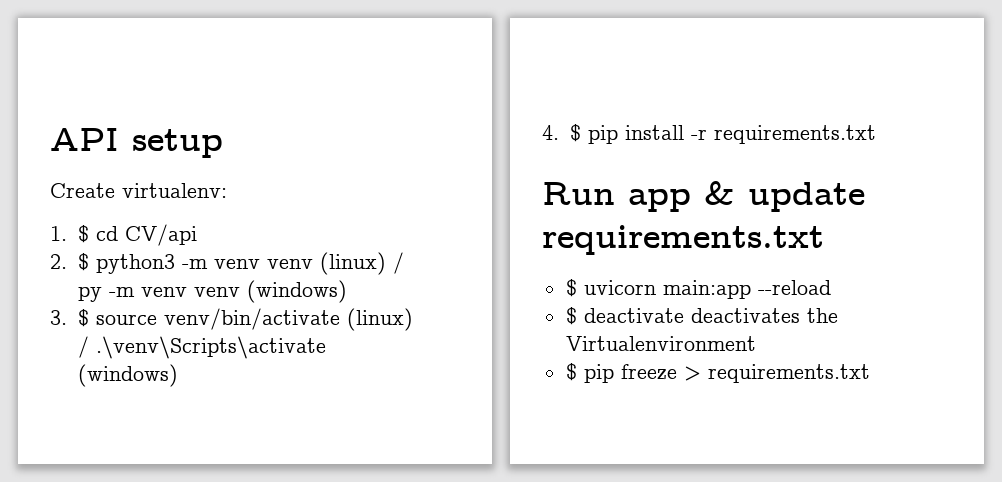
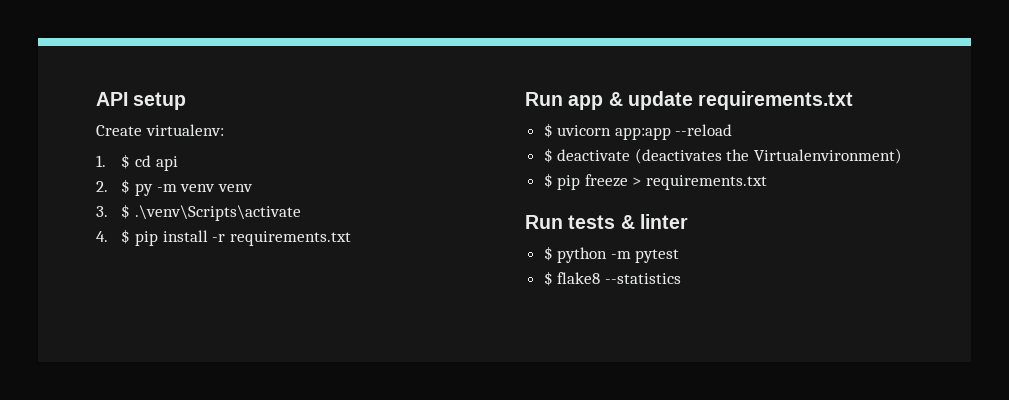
[124,224,197,246] CV/api -> [155,156,178,171] api
[95,252,404,275] python3 -m venv venv (linux) / -> (131, 186) none
[246,280,347,303] (windows) -> (253, 188) none
[95,308,413,331] [77,336,89,358] source venv/bin/activate (linux) / -> (131, 211) none
[77,364,178,387] (windows) -> (302, 213) none
[662,280,751,299] main:app -> [614,127,671,140] app:app
[690,308,838,323] [565,336,756,351] deactivates the Virtualenvironment -> [634,148,903,164] (deactivates the Virtualenvironment)
(870, 373) none -> [525,214,688,229] [543,246,680,263] [543,271,681,286] // Run tests & linter // $ python -m pytest // $ flake8 --statistics

